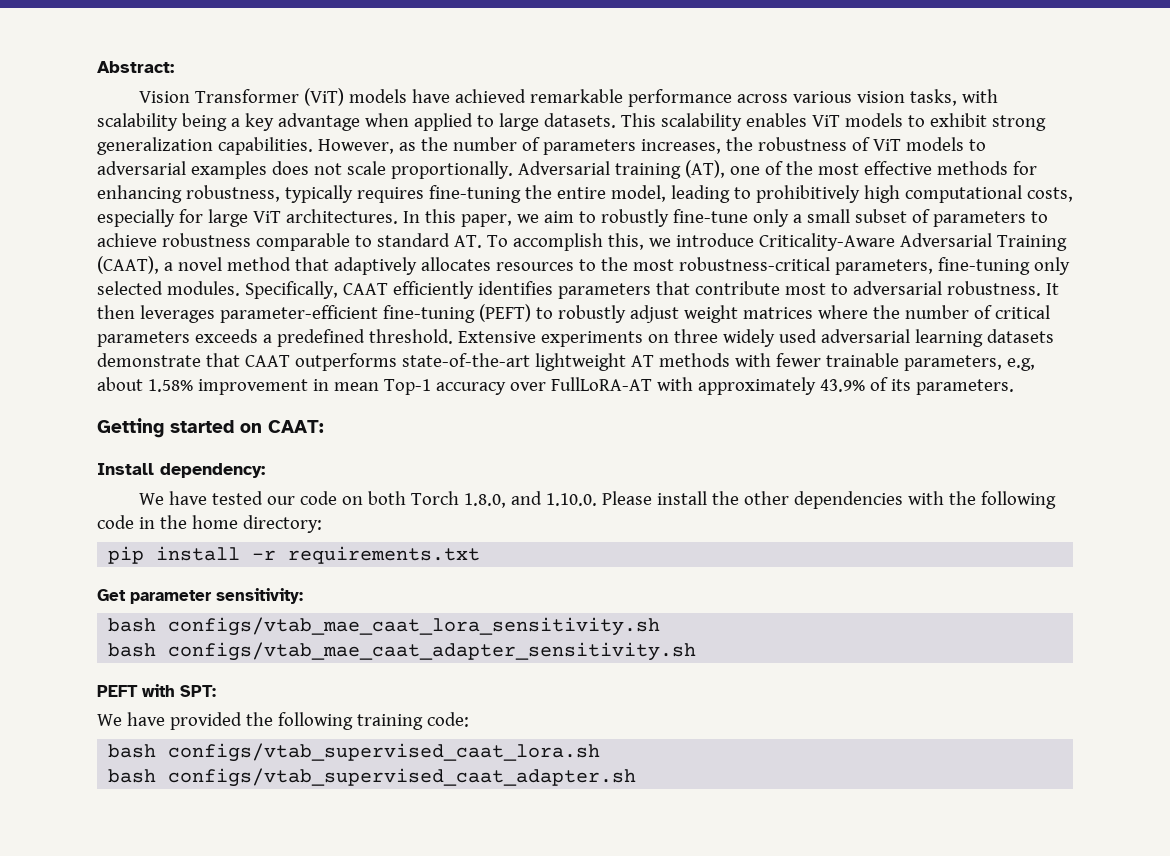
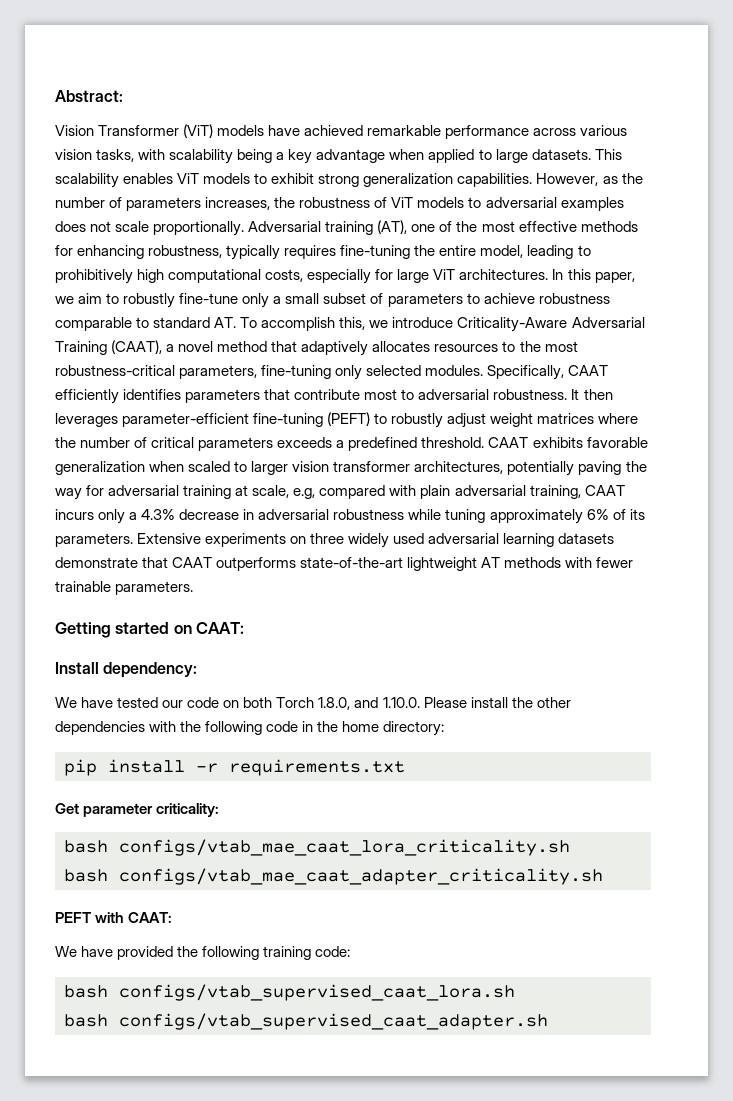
(453, 336) none -> [488,437,648,448] [55,461,647,476] [55,485,625,500] [55,509,645,524] [55,533,133,547] CAAT exhibits favorable generalization when scaled to larger vision transformer architectures, potentially paving the way for adversarial training at scale, e.g, compared with plain adversarial training, CAAT incurs only a 4.3% decrease in adversarial robustness while tuning approximately 6% of its parameters.
[903,355,1035,371] [97,377,911,395] parameters, e.g, about 1.58% improvement in mean Top-1 accuracy over FullLoRA-AT with approximately 43.9% of its -> (111, 586) none
[216,588,303,604] [108,617,661,636] [108,642,697,661] sensitivity: // bash configs/vtab_mae_caat_lora_sensitivity.sh // bash configs/vtab_mae_caat_adapter_sensitivity.sh -> [156,803,220,817] [64,839,570,856] [64,868,603,885] criticality: // bash configs/vtab_mae_caat_lora_criticality.sh // bash configs/vtab_mae_caat_adapter_criticality.sh
[180,685,216,697] SPT: -> [128,912,173,923] CAAT:

